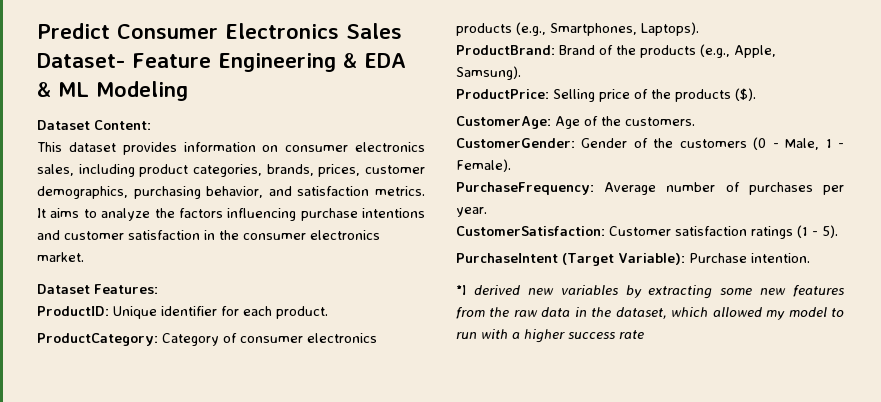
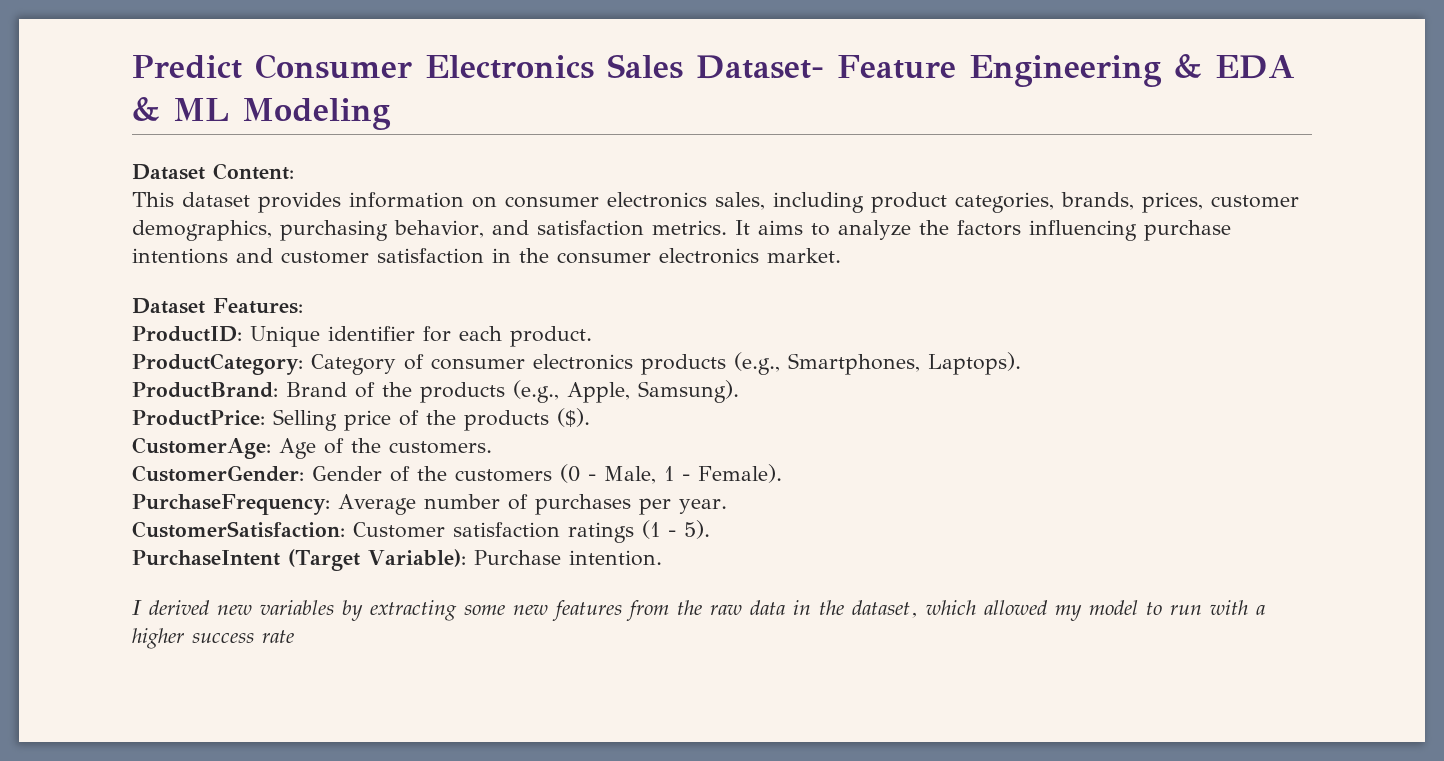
[456,285,466,295] *I -> [132,600,142,615] I

